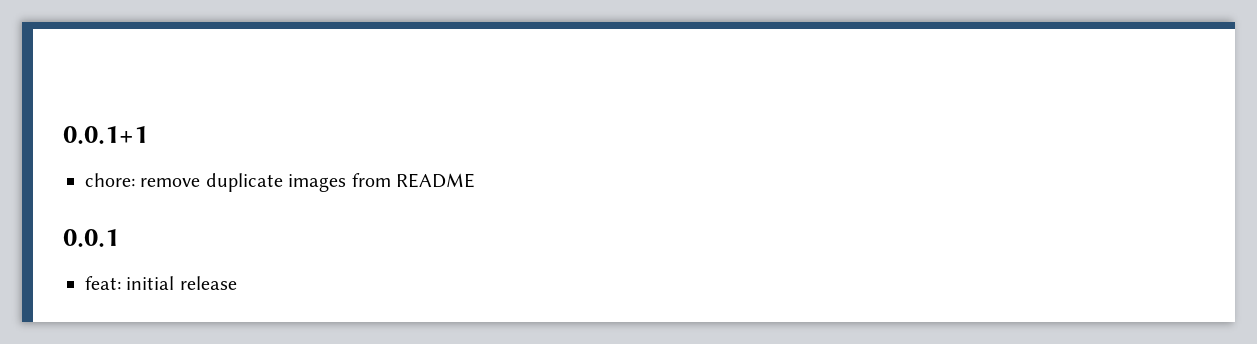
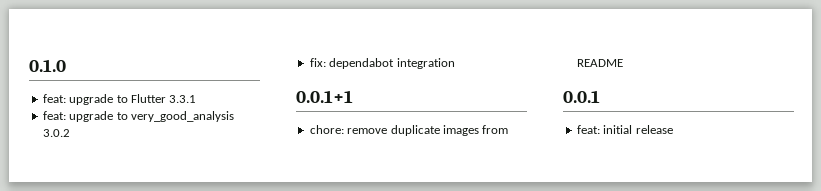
(63, 135) none -> [29,59,66,72] [42,94,197,105] [42,111,234,122] [42,129,70,137] [309,58,455,69] 0.1.0 // feat: upgrade to Flutter 3.3.1 // feat: upgrade to very_good_analysis 3.0.2 // fix: dependabot integration //

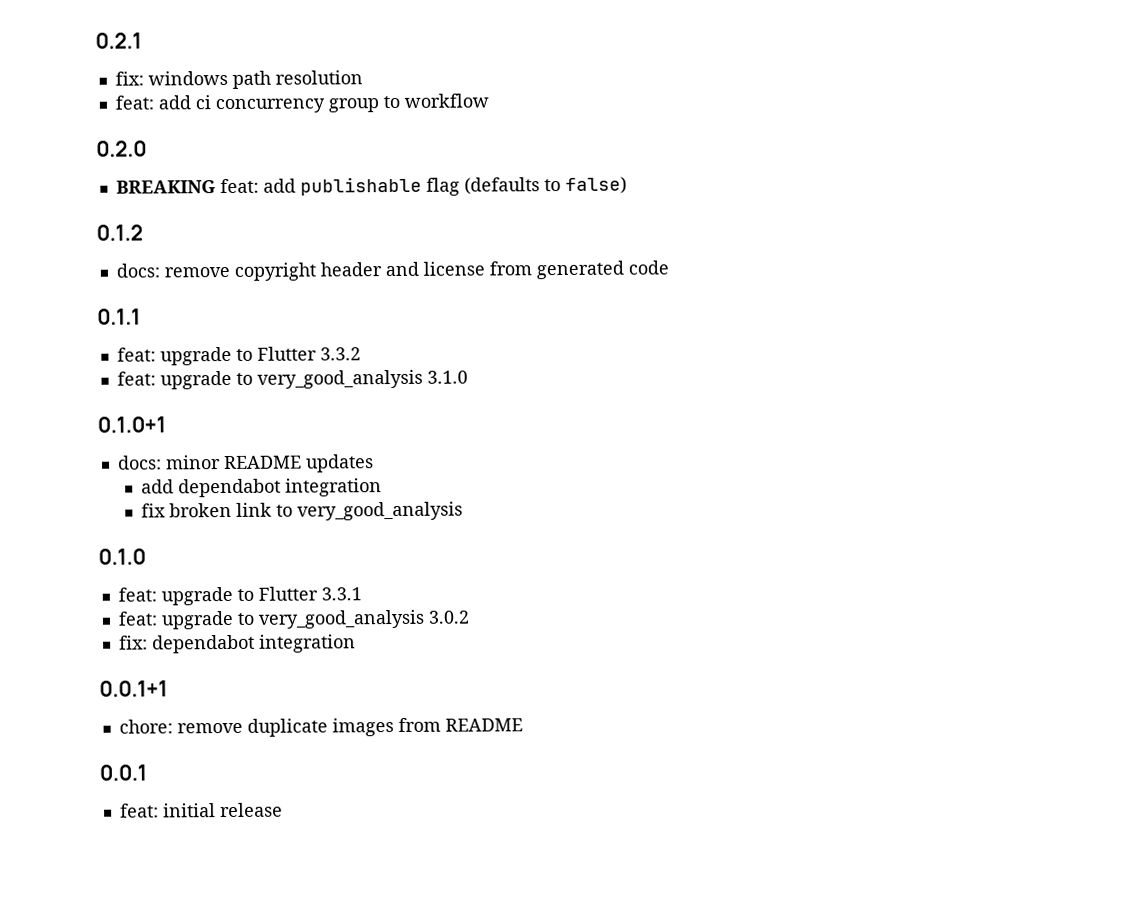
(29, 65) none -> [95,32,142,49] [114,70,363,89] [114,93,489,114] [96,140,147,157] [115,176,627,196] [96,224,143,241] [115,260,669,281] [97,308,141,325] [116,346,361,366] [116,369,468,390] [97,416,166,433] [116,454,374,473] [141,478,383,498] [141,501,464,521] 0.2.1 // fix: windows path resolution // feat: add ci concurrency group to workflow // 0.2.0 // BREAKING feat: add publishable flag (defaults to false) // 0.1.2 // docs: remove copyright header and license from generated code // 0.1.1 // feat: upgrade to Flutter 3.3.2 // feat: upgrade to very_good_analysis 3.1.0 // 0.1.0+1 // docs: minor README updates // add dependabot integration // fix broken link to very_good_analysis //

